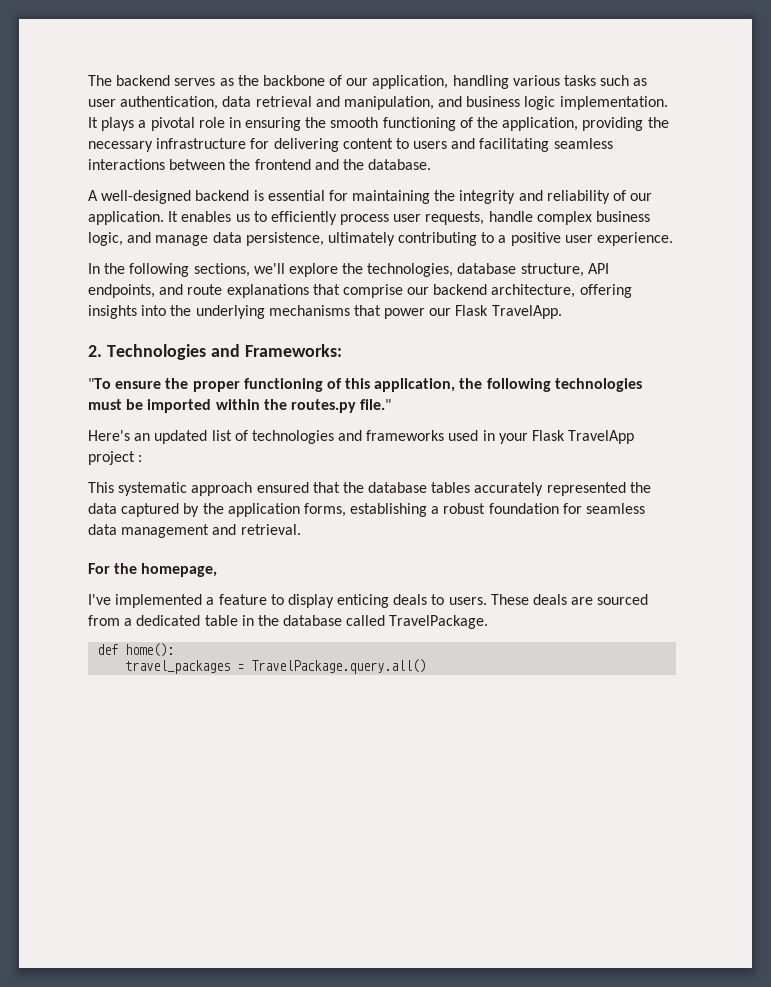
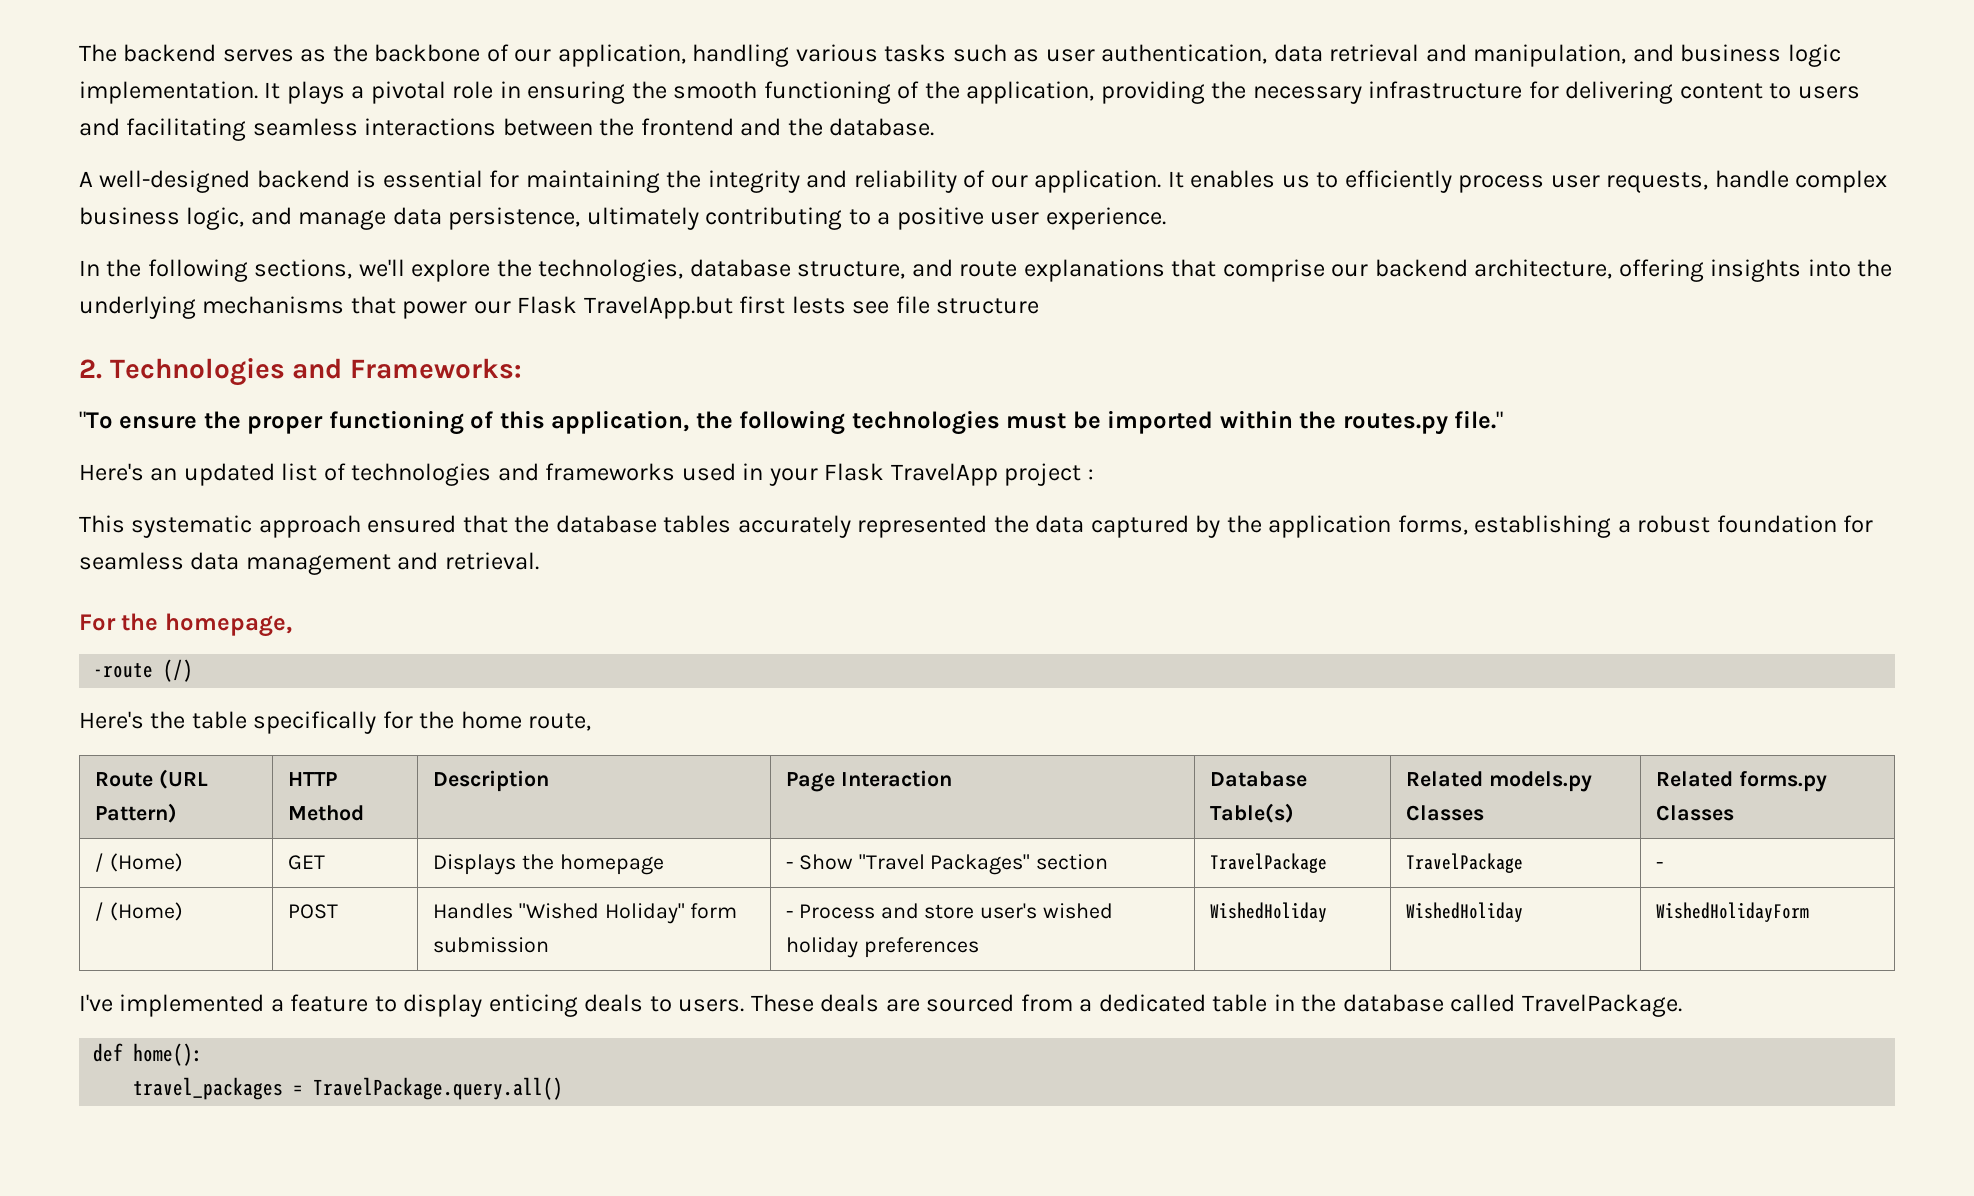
[587,263,609,274] [88,284,155,298] API endpoints, -> (906, 270) none
[491,305,562,319] TravelApp. -> [583,296,1040,319] TravelApp.but first lests see file structure
(218, 570) none -> [93,659,194,682] [79,711,592,734] [95,769,208,789] [95,803,178,823] [288,772,338,786] [288,805,365,821] [433,770,550,792] [786,770,952,792] [1210,771,1308,787] [1210,803,1295,823] [1406,771,1592,792] [1406,805,1485,821] [1656,771,1827,792] [1656,805,1735,821] [95,853,183,872] [288,855,326,870] [433,854,664,875] [786,854,1109,875] [1210,853,1328,873] [1406,853,1524,873] [1656,862,1664,869] [95,902,183,921] [288,904,339,919] [433,903,738,924] [433,937,550,953] [786,903,1114,919] [786,937,979,958] [1210,902,1328,922] [1406,902,1524,922] [1656,902,1810,922] // -route (/) // Here's the table specifically for the home route, // Route (URL Pattern) | HTTP Method | Description | Page Interaction | Database Table(s) | Related models.py Classes | Related forms.py Classes // / (Home) | GET | Displays the homepage | - Show "Travel Packages" section | TravelPackage | TravelPackage | - // / (Home) | POST | Handles "Wished Holiday" form submission | - Process and store user's wished holiday preferences | WishedHoliday | WishedHoliday | WishedHolidayForm

